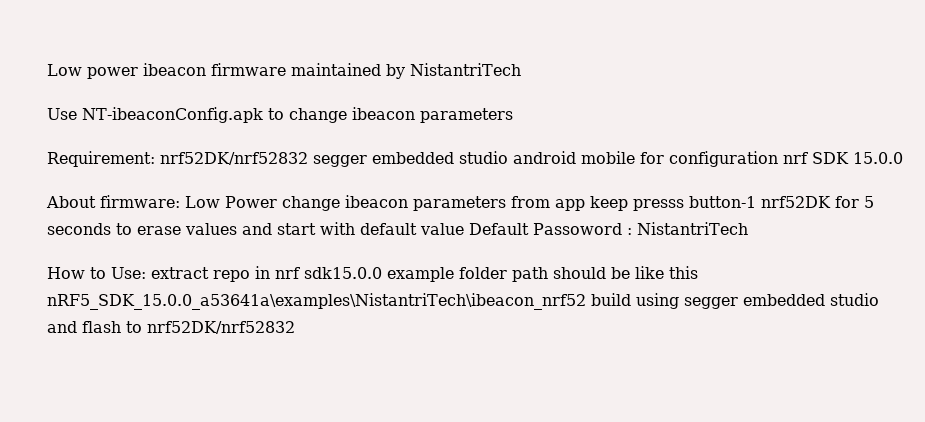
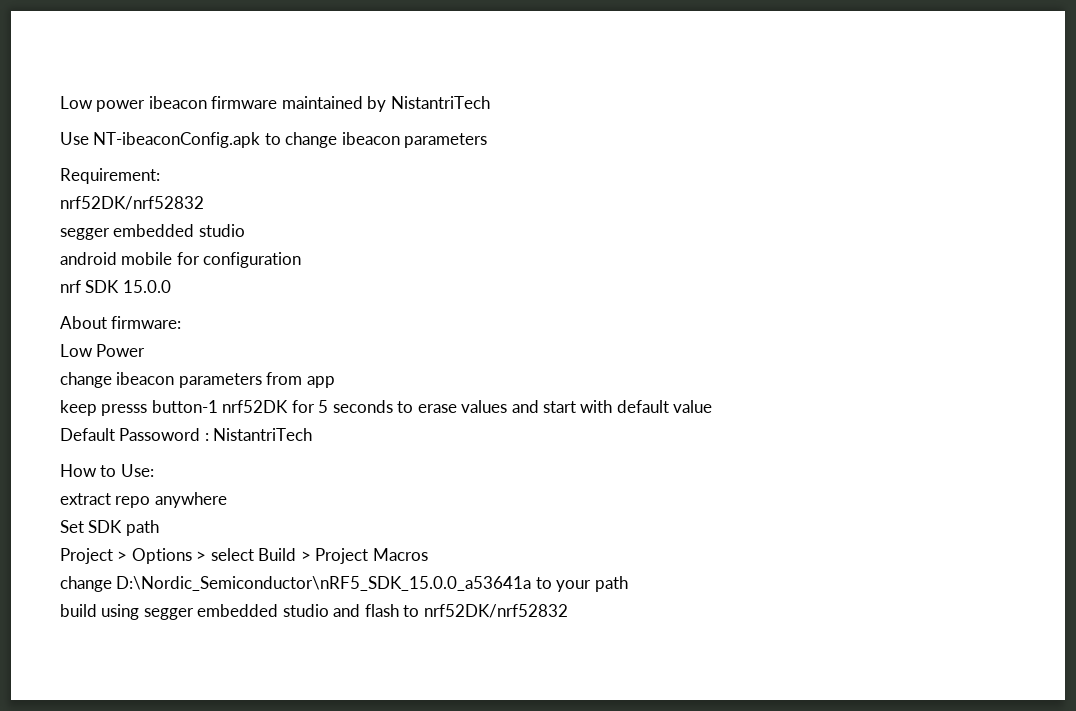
[160,151,508,167] nrf52DK/nrf52832 segger embedded studio -> [60,196,204,210] [60,224,245,240] // nrf52DK/nrf52832 // segger embedded studio //
(778, 159) none -> (302, 260) //
(180, 201) none -> (182, 322) //
(277, 202) none -> (146, 350) //
(585, 205) none -> (335, 382) //
(464, 229) none -> (713, 406) //
(146, 273) none -> (154, 470) //
[255,266,698,282] [47,293,586,310] in nrf sdk15.0.0 example folder path should be like this nRF5_SDK_15.0.0_a53641a\examples\NistantriTech\ibeacon_nrf52 -> [154,492,227,508] [60,520,159,536] [60,548,428,564] [60,576,628,592] anywhere // Set SDK path // Project > Options > select Build > Project Macros // change D:\Nordic_Semiconductor\nRF5_SDK_15.0.0_a53641a to your path //

